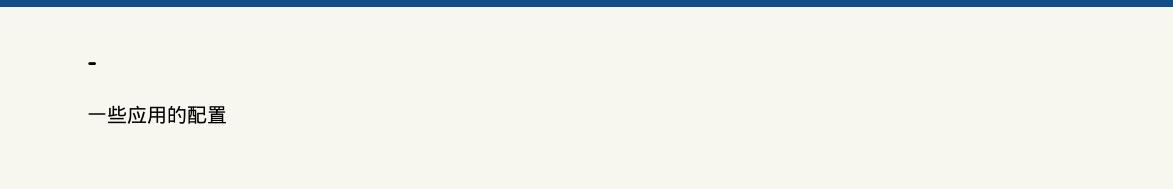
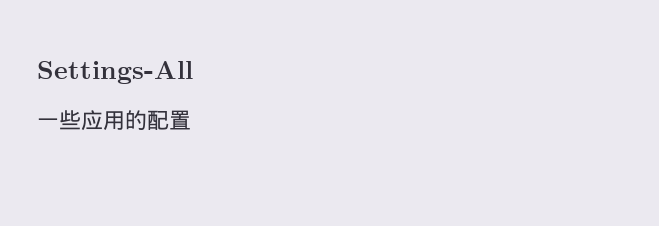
[87,62,97,71] - -> [37,61,193,84] Settings-All

